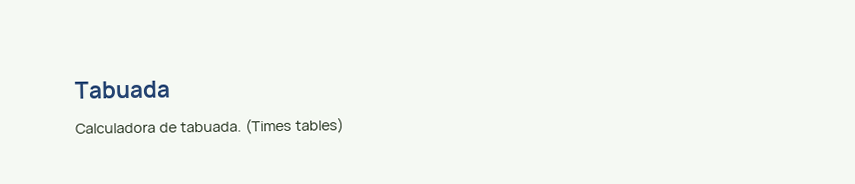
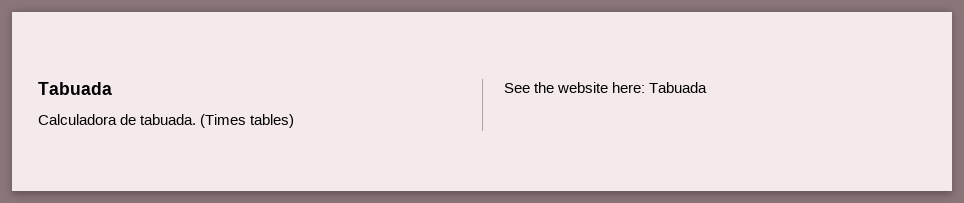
(344, 125) none -> [504,82,708,93] // See the website here: Tabuada

